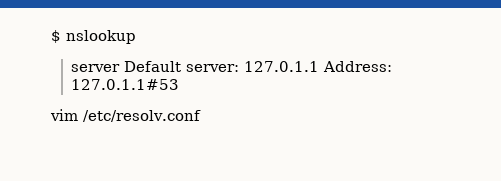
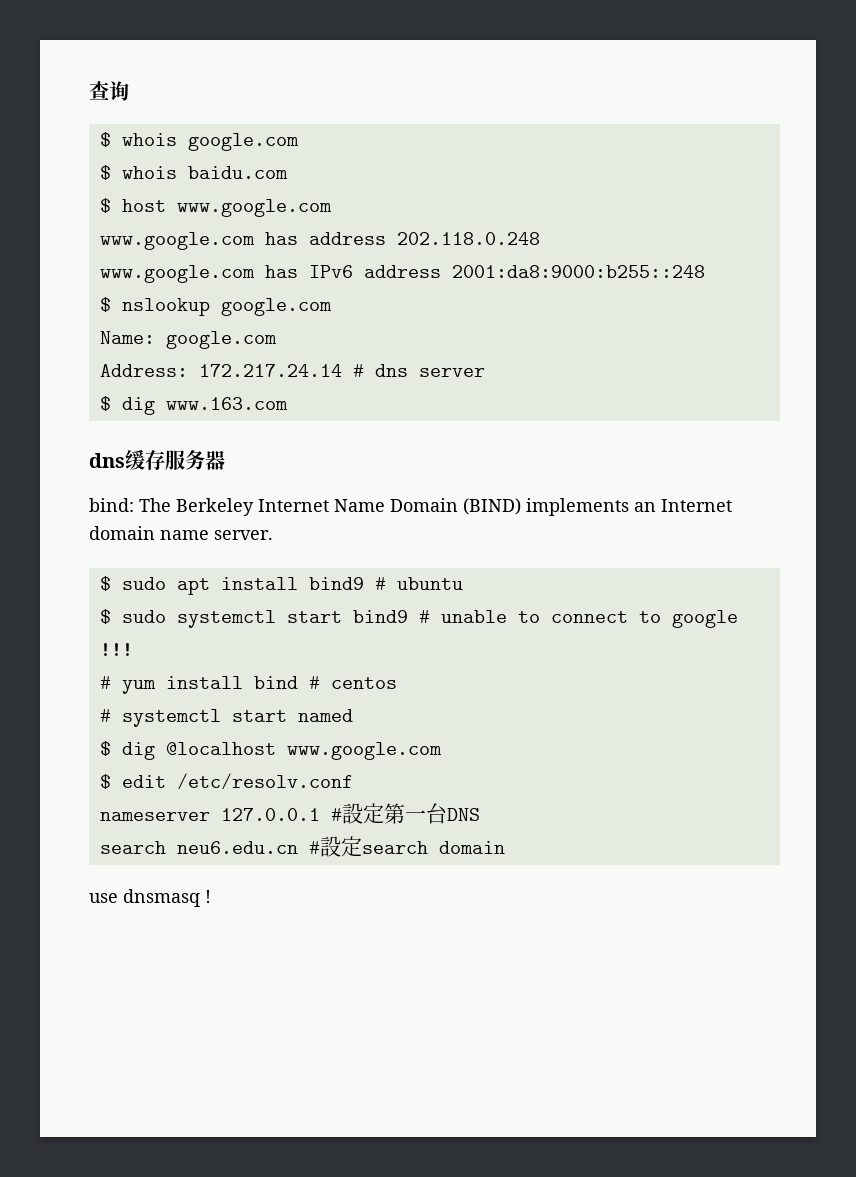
[51,30,136,44] [71,61,393,72] [71,79,180,90] [50,109,201,122] $ nslookup // server Default server: 127.0.1.1 Address: 127.0.1.1#53 // vim /etc/resolv.conf -> [89,81,129,101] [99,132,299,151] [99,165,288,180] [99,198,332,217] [99,232,540,250] [99,265,705,283] [99,297,332,316] [99,331,277,349] [99,364,485,377] [99,396,288,415] [89,450,225,470] [89,498,732,516] [89,526,273,540] [99,576,463,595] [99,609,738,628] [99,643,133,656] [99,676,397,694] [99,709,353,727] [99,741,442,760] [99,773,353,790] [99,803,480,824] [99,836,505,857] [89,889,211,907] 查询 // $ whois google.com // $ whois baidu.com // $ host www.google.com // www.google.com has address 202.118.0.248 // www.google.com has IPv6 address 2001:da8:9000:b255::248 // $ nslookup google.com // Name: google.com // Address: 172.217.24.14 # dns server // $ dig www.163.com // dns缓存服务器 // bind: The Berkeley Internet Name Domain (BIND) implements an Internet domain name server. // $ sudo apt install bind9 # ubuntu // $ sudo systemctl start bind9 # unable to connect to google !!! // # yum install bind # centos // # systemctl start named // $ dig @localhost www.google.com // $ edit /etc/resolv.conf // nameserver 127.0.0.1 #設定第一台DNS // search neu6.edu.cn #設定search domain // use dnsmasq !

